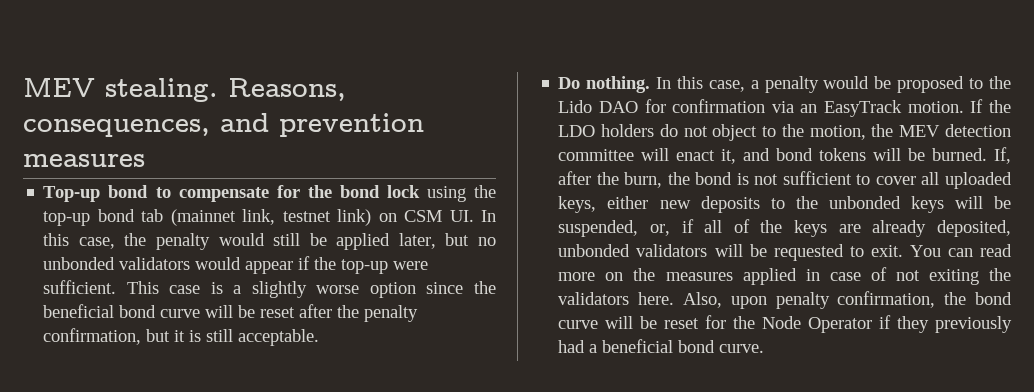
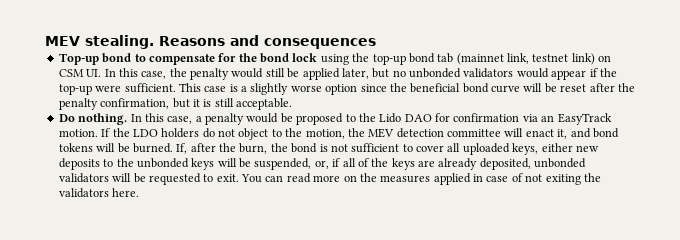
[228,78,346,101] [23,113,424,137] [23,154,145,167] Reasons, consequences, and prevention measures -> [159,35,376,49] Reasons and consequences
[682,291,1012,309] [558,315,1012,333] [558,339,765,353] Also, upon penalty confirmation, the bond curve will be reset for the Node Operator if they previously had a beneficial bond curve. -> (140, 192) none

